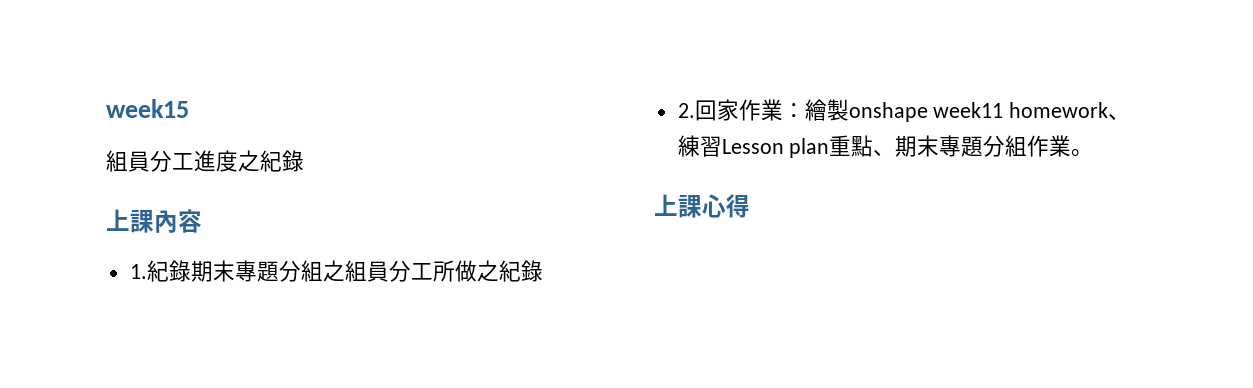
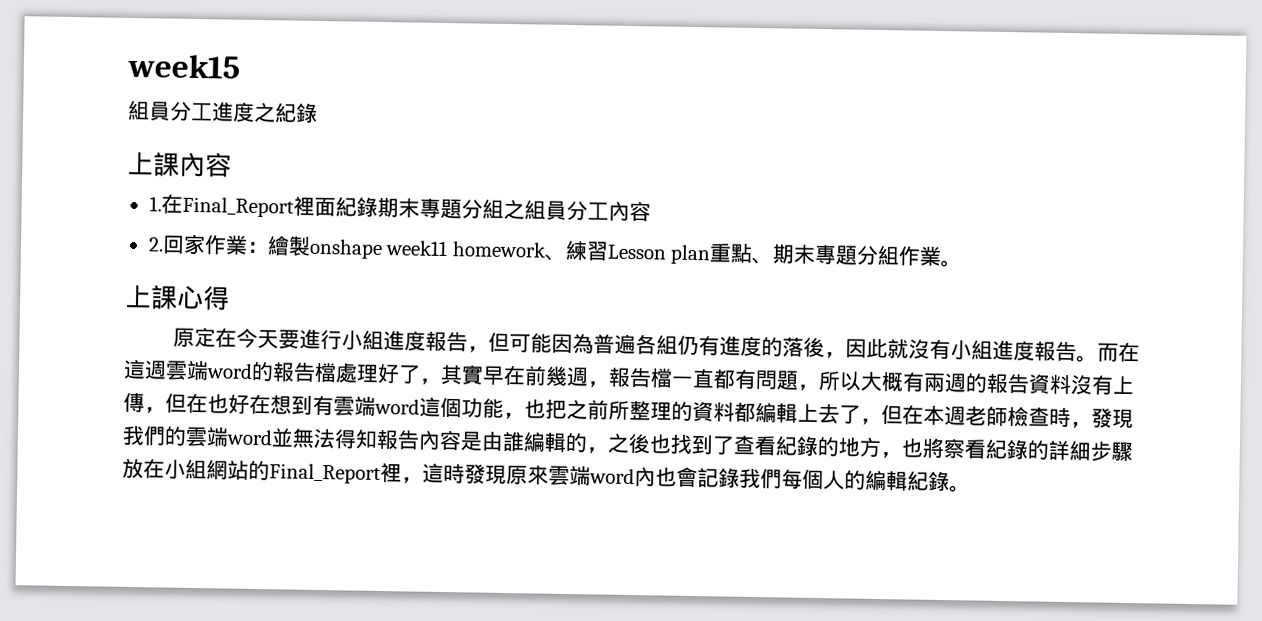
(147, 271) none -> [160,193,336,218] 在Final_Report裡面
[432,260,543,282] 所做之紀錄 -> [607,200,651,222] 內容
(750, 206) none -> [172,326,1140,363] [123,358,1135,395] [123,392,1134,429] [122,424,1133,462] [122,458,971,493] // 原定在今天要進行小組進度報告，但可能因為普遍各組仍有進度的落後，因此就沒有小組進度報告。而在這週雲端word的報告檔處理好了，其實早在前幾週，報告檔一直都有問題，所以大概有兩週的報告資料沒有上傳，但在也好在想到有雲端word這個功能，也把之前所整理的資料都編輯上去了，但在本週老師檢查時，發現我們的雲端word並無法得知報告內容是由誰編輯的，之後也找到了查看紀錄的地方，也將察看紀錄的詳細步驟放在小組網站的Final_Report裡，這時發現原來雲端word內也會記錄我們每個人的編輯紀錄。

